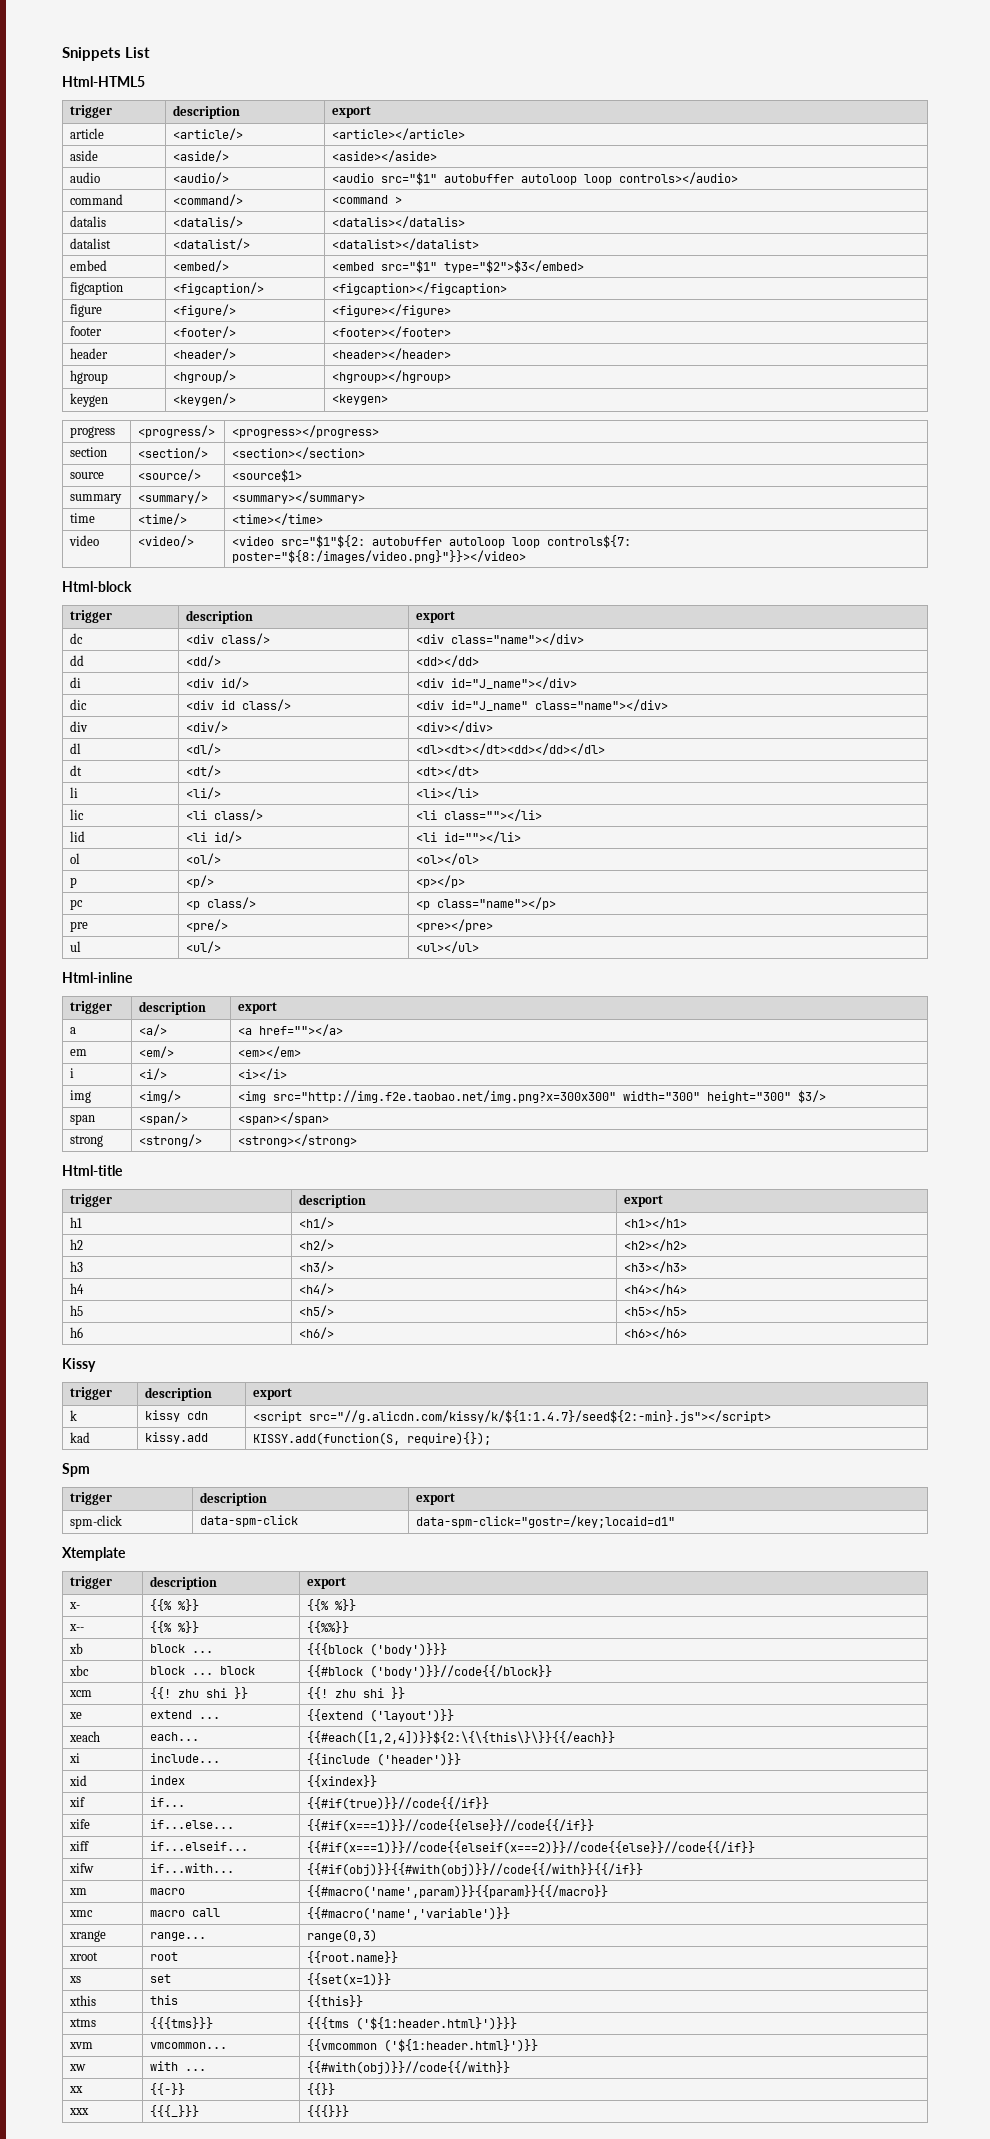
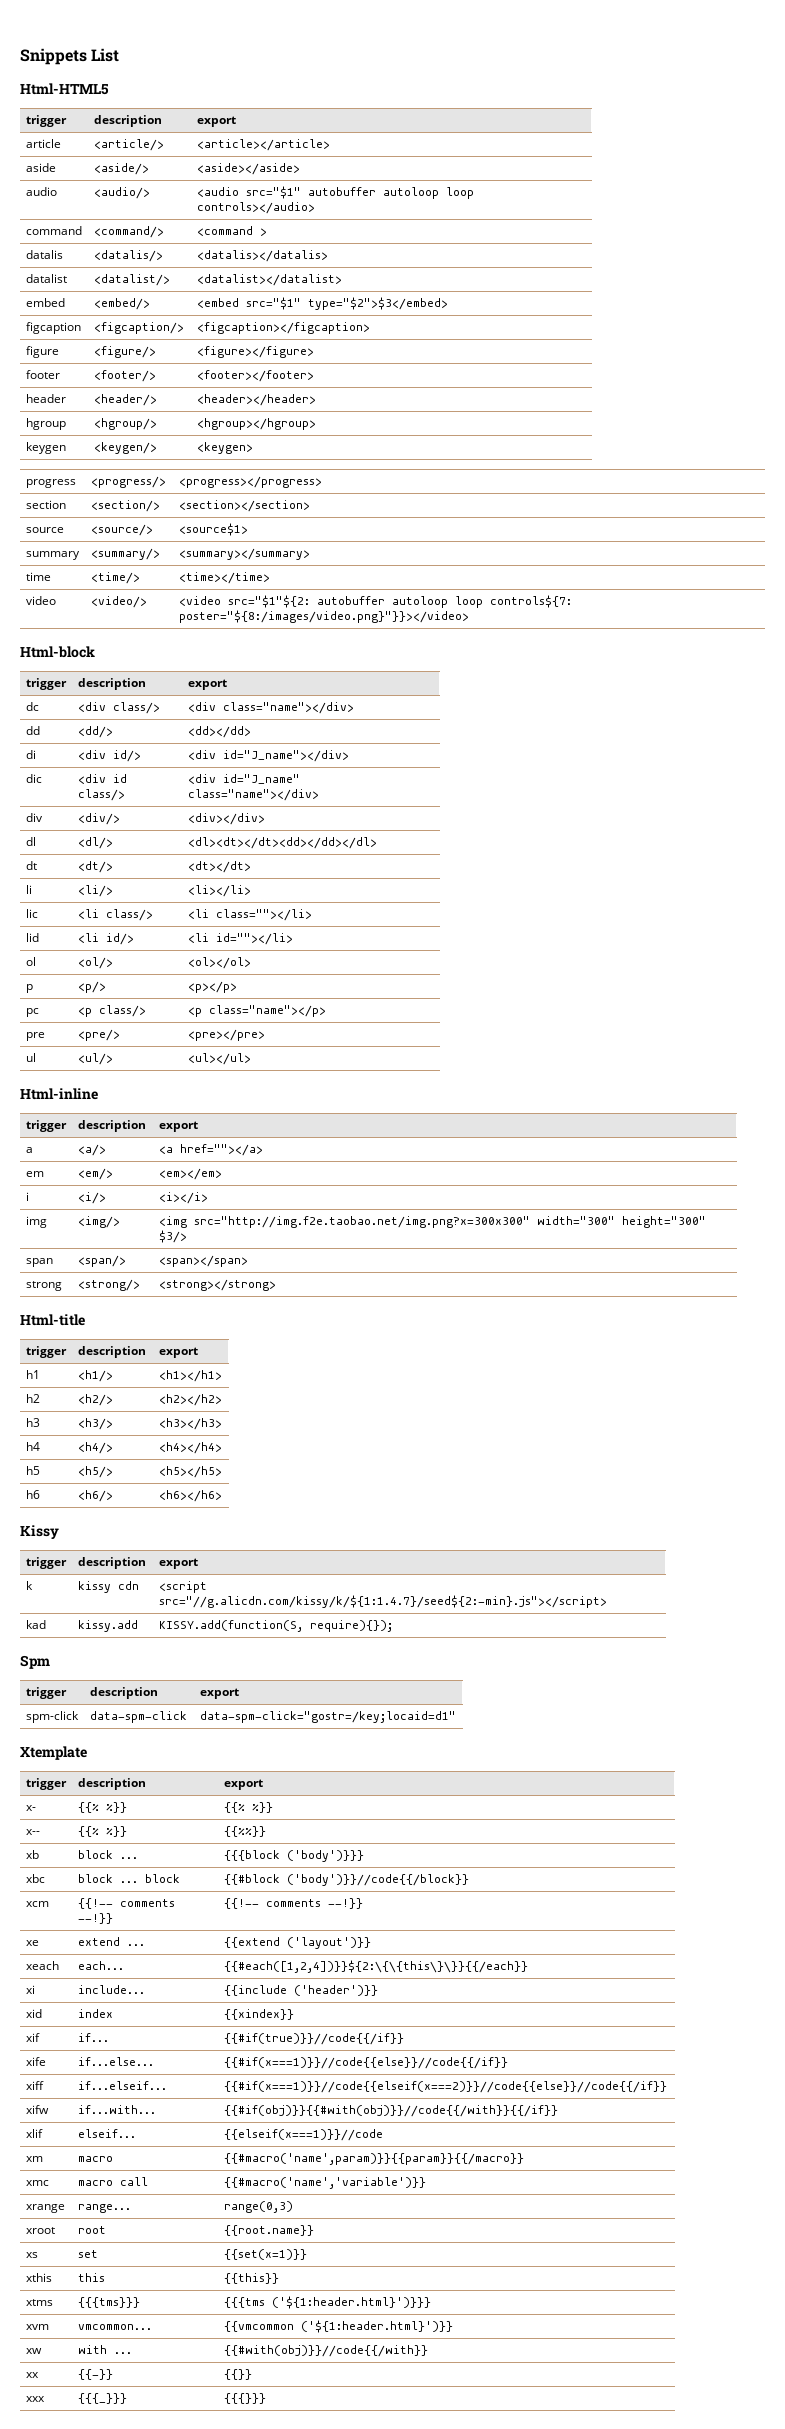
[150,1687,249,1699] [307,1687,406,1699] {{! zhu shi }} | {{! zhu shi }} -> [77,1898,175,1909] [77,1913,113,1924] [223,1898,363,1909] {{!-- comments --!}} | {{!-- comments --!}}
(644, 1869) none -> [25,2129,43,2138] [77,2129,136,2138] [223,2129,383,2141] // xlif | elseif... | {{elseif(x===1)}}//code

